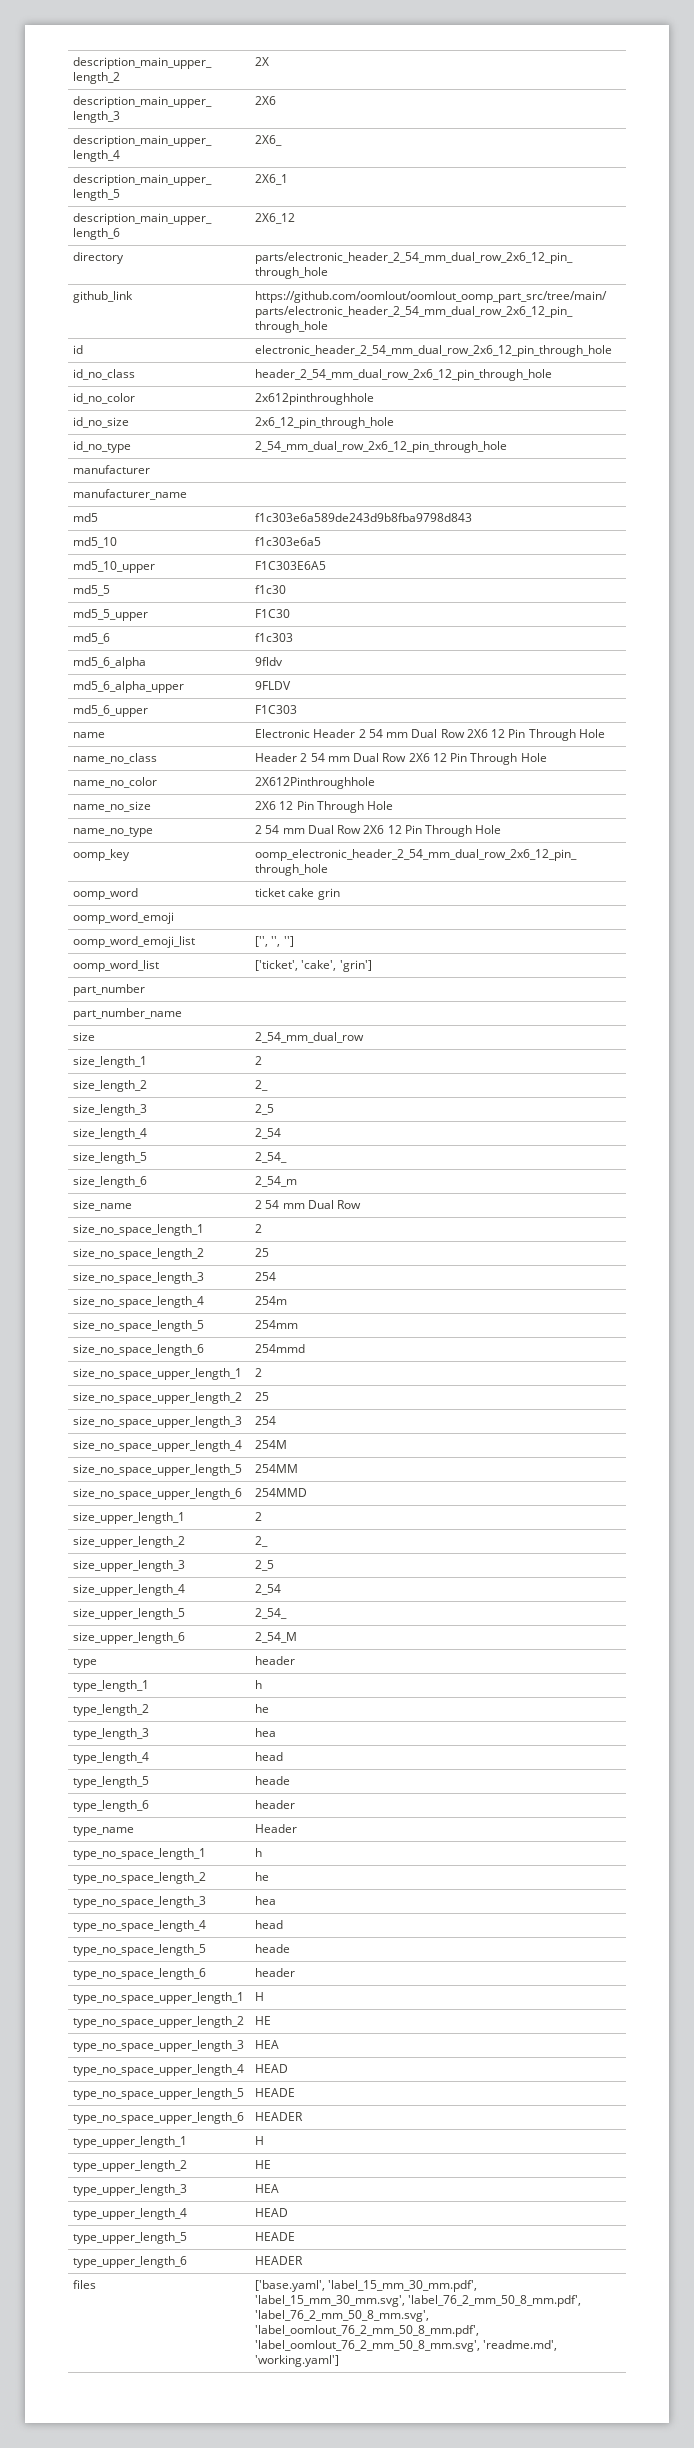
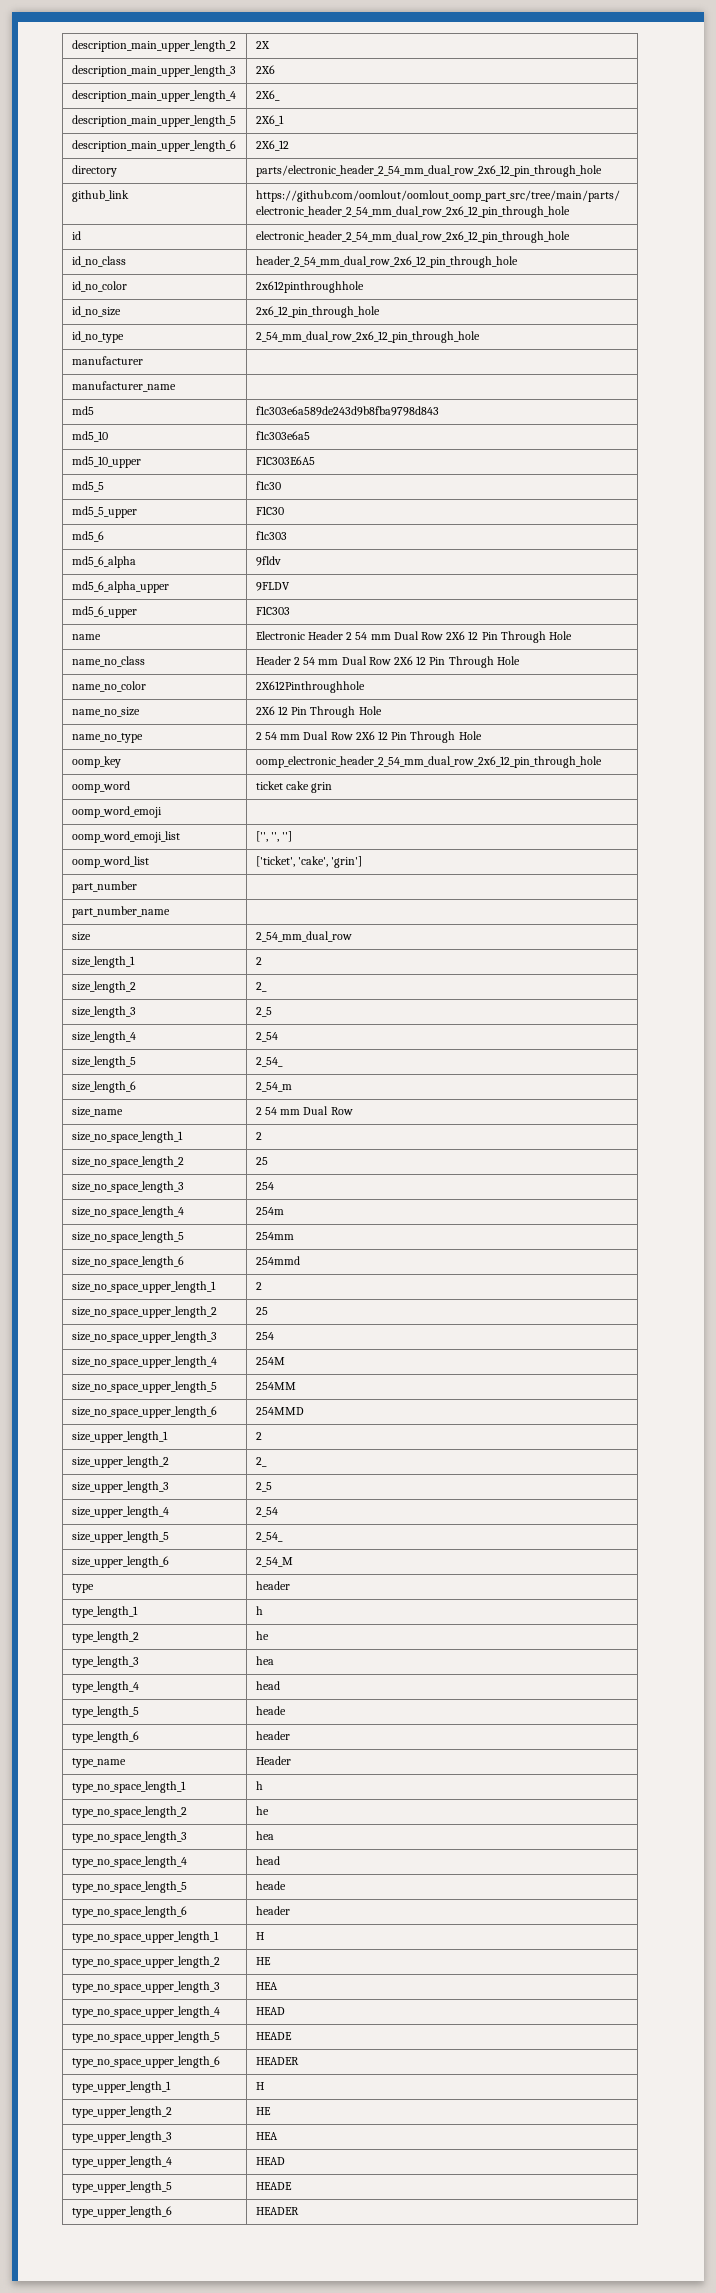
[73,2280,97,2289] [255,2280,478,2292] [255,2295,582,2307] [255,2310,430,2322] [255,2325,480,2337] [255,2340,558,2352] [255,2355,340,2367] // files | ['base.yaml', 'label_15_mm_30_mm.pdf', 'label_15_mm_30_mm.svg', 'label_76_2_mm_50_8_mm.pdf', 'label_76_2_mm_50_8_mm.svg', 'label_oomlout_76_2_mm_50_8_mm.pdf', 'label_oomlout_76_2_mm_50_8_mm.svg', 'readme.md', 'working.yaml'] -> (299, 2211) none

